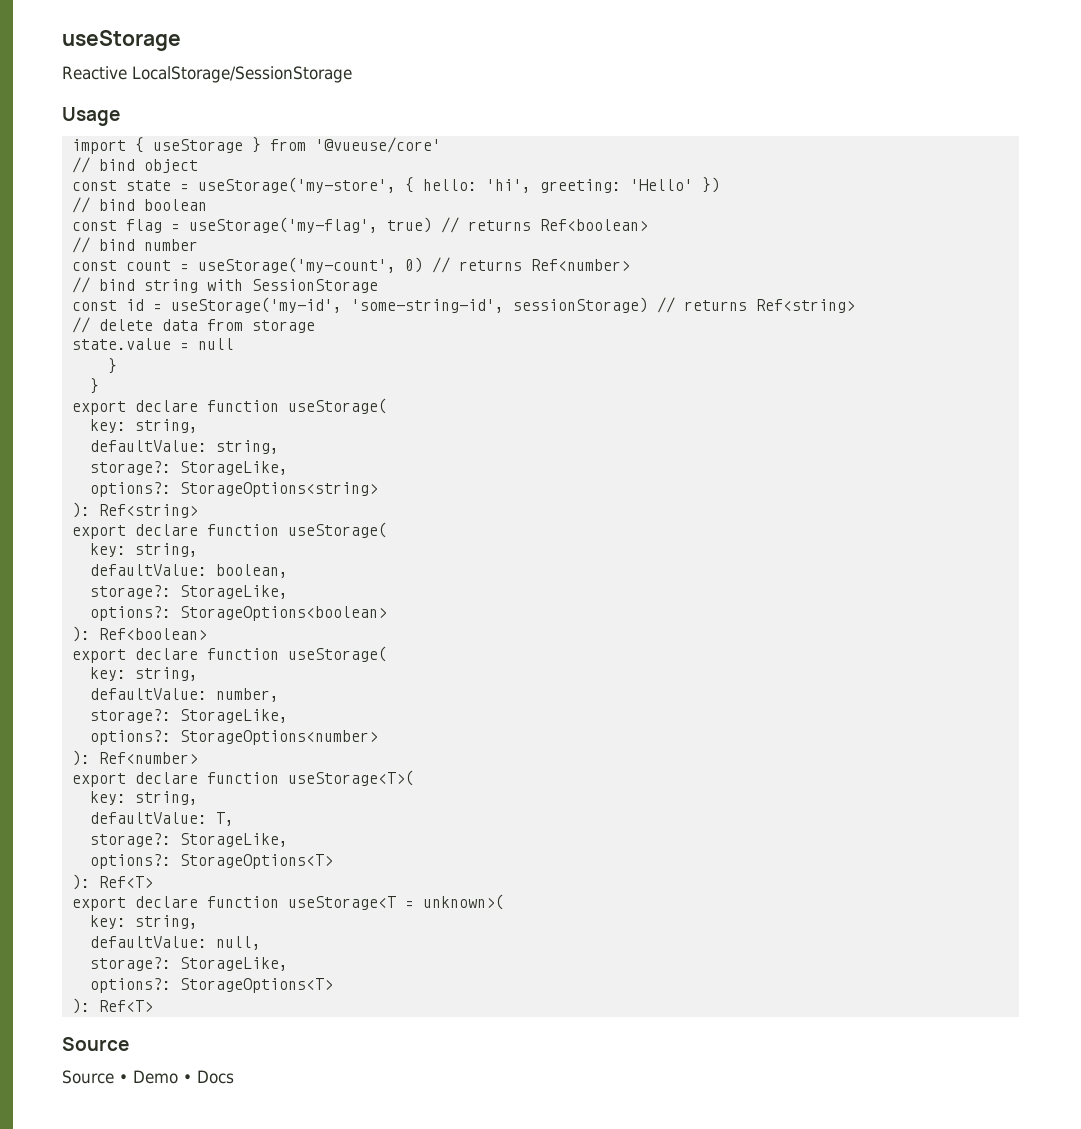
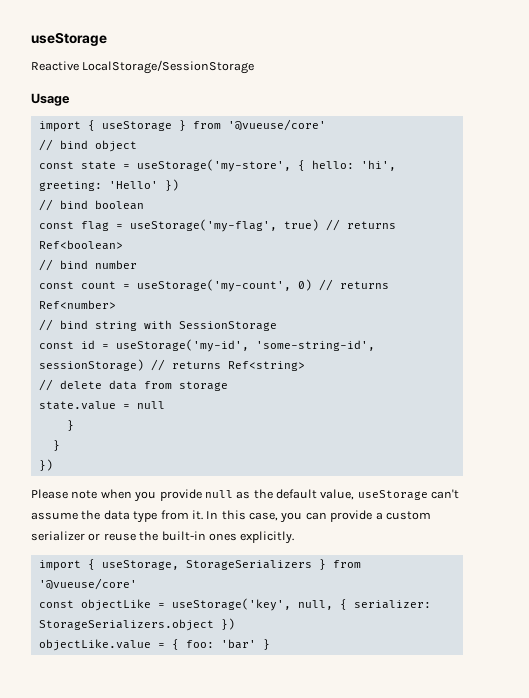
[71,398,387,415] [89,419,198,433] [89,440,279,454] [89,461,288,475] [89,482,378,497] [71,502,198,518] [71,522,387,539] [89,543,198,557] [89,564,288,578] [89,585,288,599] [89,606,387,621] [71,626,207,642] [71,646,387,663] [89,667,198,681] [89,688,279,702] [89,709,288,723] [89,730,378,745] [71,750,198,766] [71,770,414,787] [89,791,198,805] [89,812,234,826] [89,833,288,847] [89,854,333,869] [71,874,153,890] [71,894,504,911] [89,915,198,929] [89,936,261,950] [89,957,288,971] [89,978,333,993] [71,998,153,1014] [62,1037,129,1051] [62,1070,234,1084] export declare function useStorage( // key: string, // defaultValue: string, // storage?: StorageLike, // options?: StorageOptions<string> // ): Ref<string> // export declare function useStorage( // key: string, // defaultValue: boolean, // storage?: StorageLike, // options?: StorageOptions<boolean> // ): Ref<boolean> // export declare function useStorage( // key: string, // defaultValue: number, // storage?: StorageLike, // options?: StorageOptions<number> // ): Ref<number> // export declare function useStorage<T>( // key: string, // defaultValue: T, // storage?: StorageLike, // options?: StorageOptions<T> // ): Ref<T> // export declare function useStorage<T = unknown>( // key: string, // defaultValue: null, // storage?: StorageLike, // options?: StorageOptions<T> // ): Ref<T> // Source // Source • Demo • Docs -> [38,459,53,471] [31,489,460,502] [31,510,431,523] [31,531,295,544] [38,559,361,571] [38,578,137,590] [38,598,431,611] [38,618,235,631] [38,639,270,651] }) // Please note when you provide null as the default value, useStorage can't assume the data type from it. In this case, you can provide a custom serializer or reuse the built-in ones explicitly. // import { useStorage, StorageSerializers } from '@vueuse/core' // const objectLike = useStorage('key', null, { serializer: StorageSerializers.object }) // objectLike.value = { foo: 'bar' }

